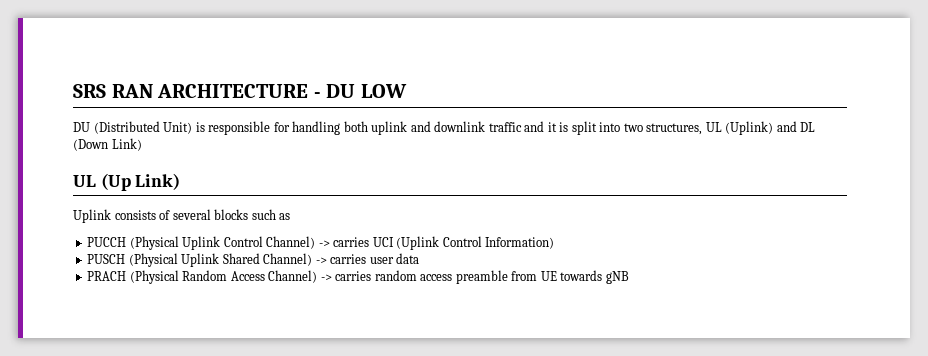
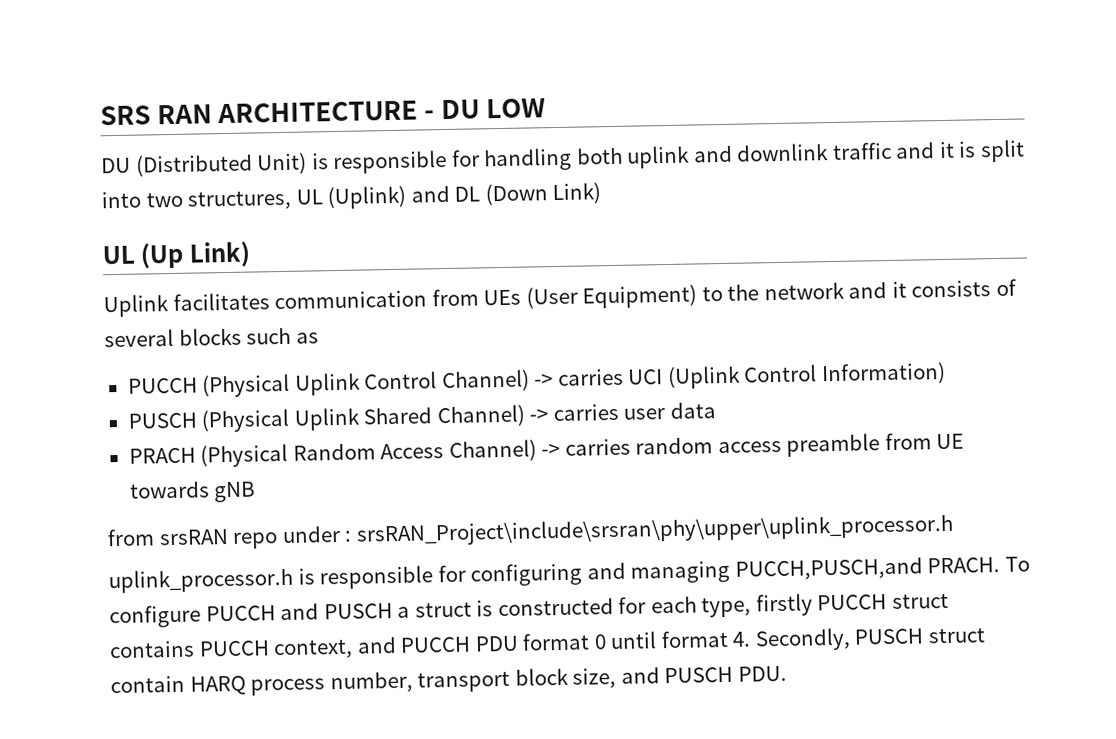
(111, 216) none -> [172,281,907,311] facilitates communication from UEs (User Equipment) to the network and it
(629, 277) none -> [107,513,954,549] [108,556,1030,594] [109,592,949,629] [109,627,986,660] [110,665,787,696] // from srsRAN repo under : srsRAN_Project\include\srsran\phy\upper\uplink_processor.h // uplink_processor.h is responsible for configuring and managing PUCCH,PUSCH,and PRACH. To configure PUCCH and PUSCH a struct is constructed for each type, firstly PUCCH struct contains PUCCH context, and PUCCH PDU format 0 until format 4. Secondly, PUSCH struct contain HARQ process number, transport block size, and PUSCH PDU.

